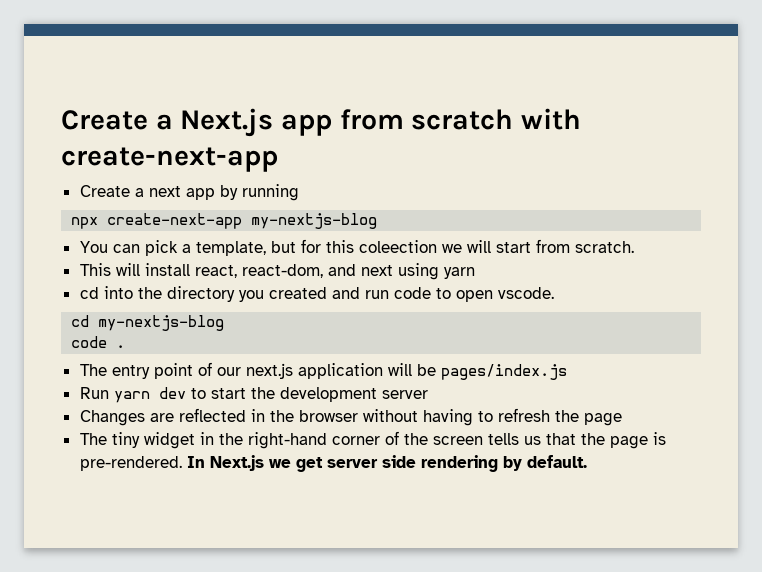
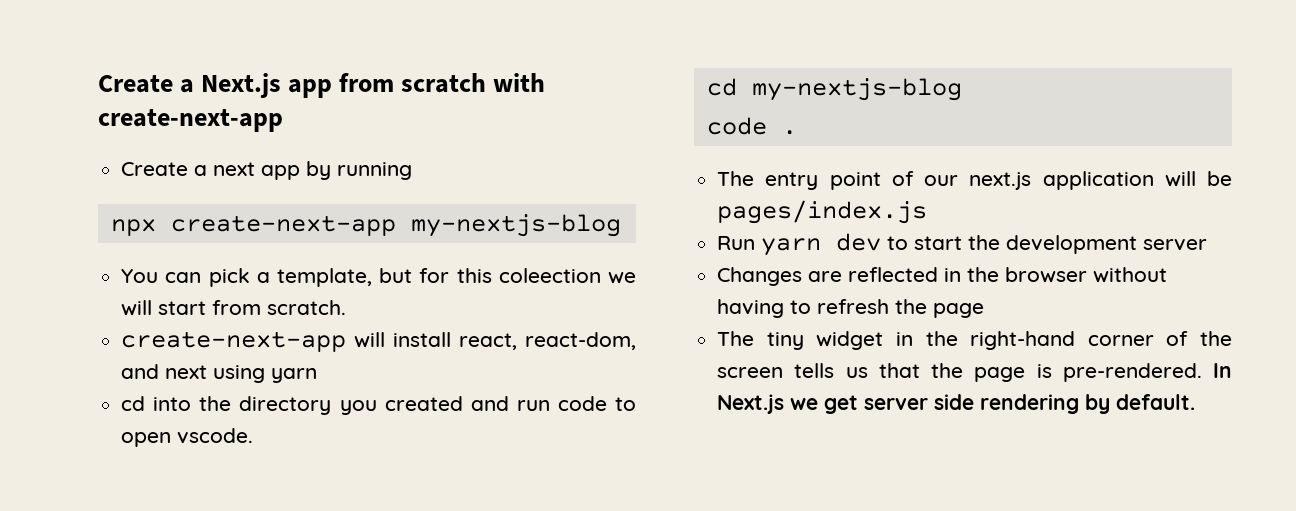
[79,263,111,276] This -> [121,331,347,352] create-next-app

